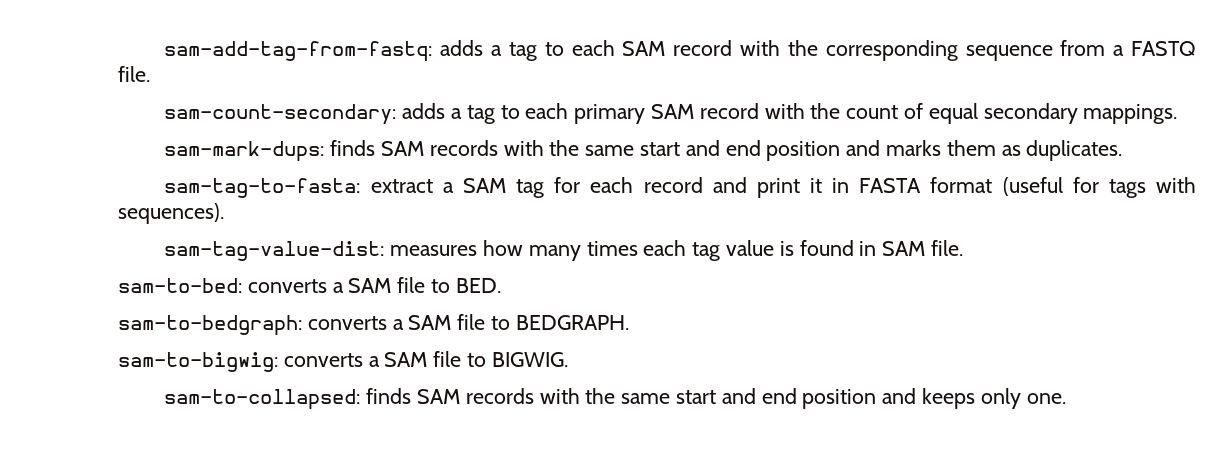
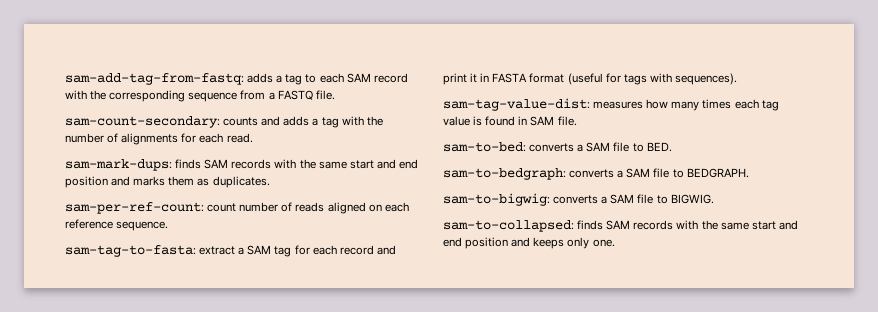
[402,103,1178,124] adds a tag to each primary SAM record with the count of equal secondary mappings. -> [223,116,383,128] [65,133,253,145] counts and adds a tag with the number of alignments for each read.
(1123, 150) none -> [65,202,409,214] [65,219,169,231] // sam-per-ref-count: count number of reads aligned on each reference sequence.

